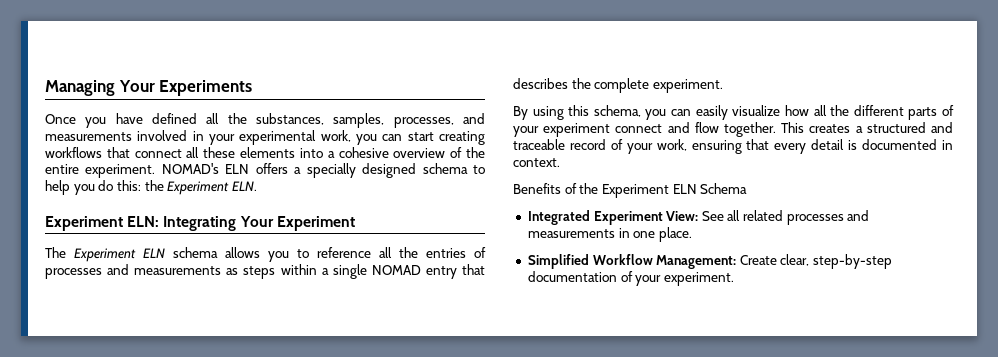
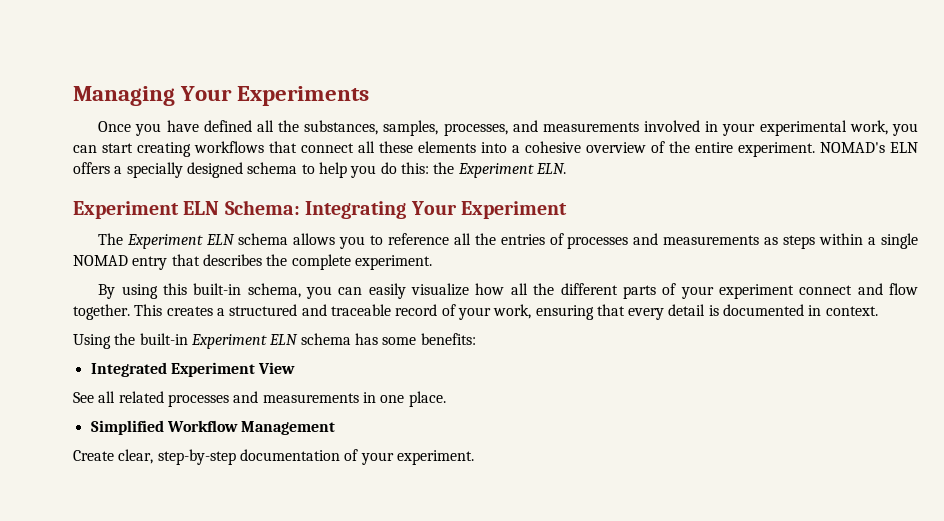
[127,216,160,227] ELN: -> [183,200,300,215] ELN Schema:
(590, 110) none -> [193,283,242,295] built-in
[513,183,748,198] Benefits of the Experiment ELN Schema -> [73,333,476,349] Using the built-in Experiment ELN schema has some benefits:
[666,211,699,221] View: -> [258,362,296,374] View //
[656,255,737,269] Management: -> [241,421,336,435] Management //

